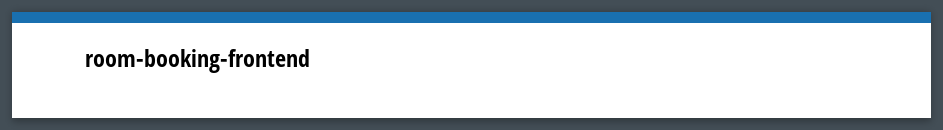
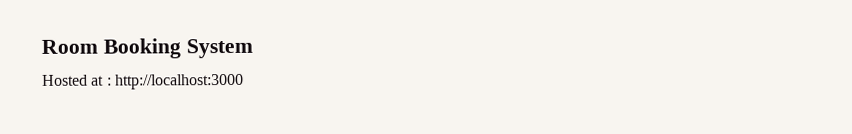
[85,49,310,73] room-booking-frontend -> [41,38,253,59] [42,73,244,90] Room Booking System // Hosted at : http://localhost:3000

